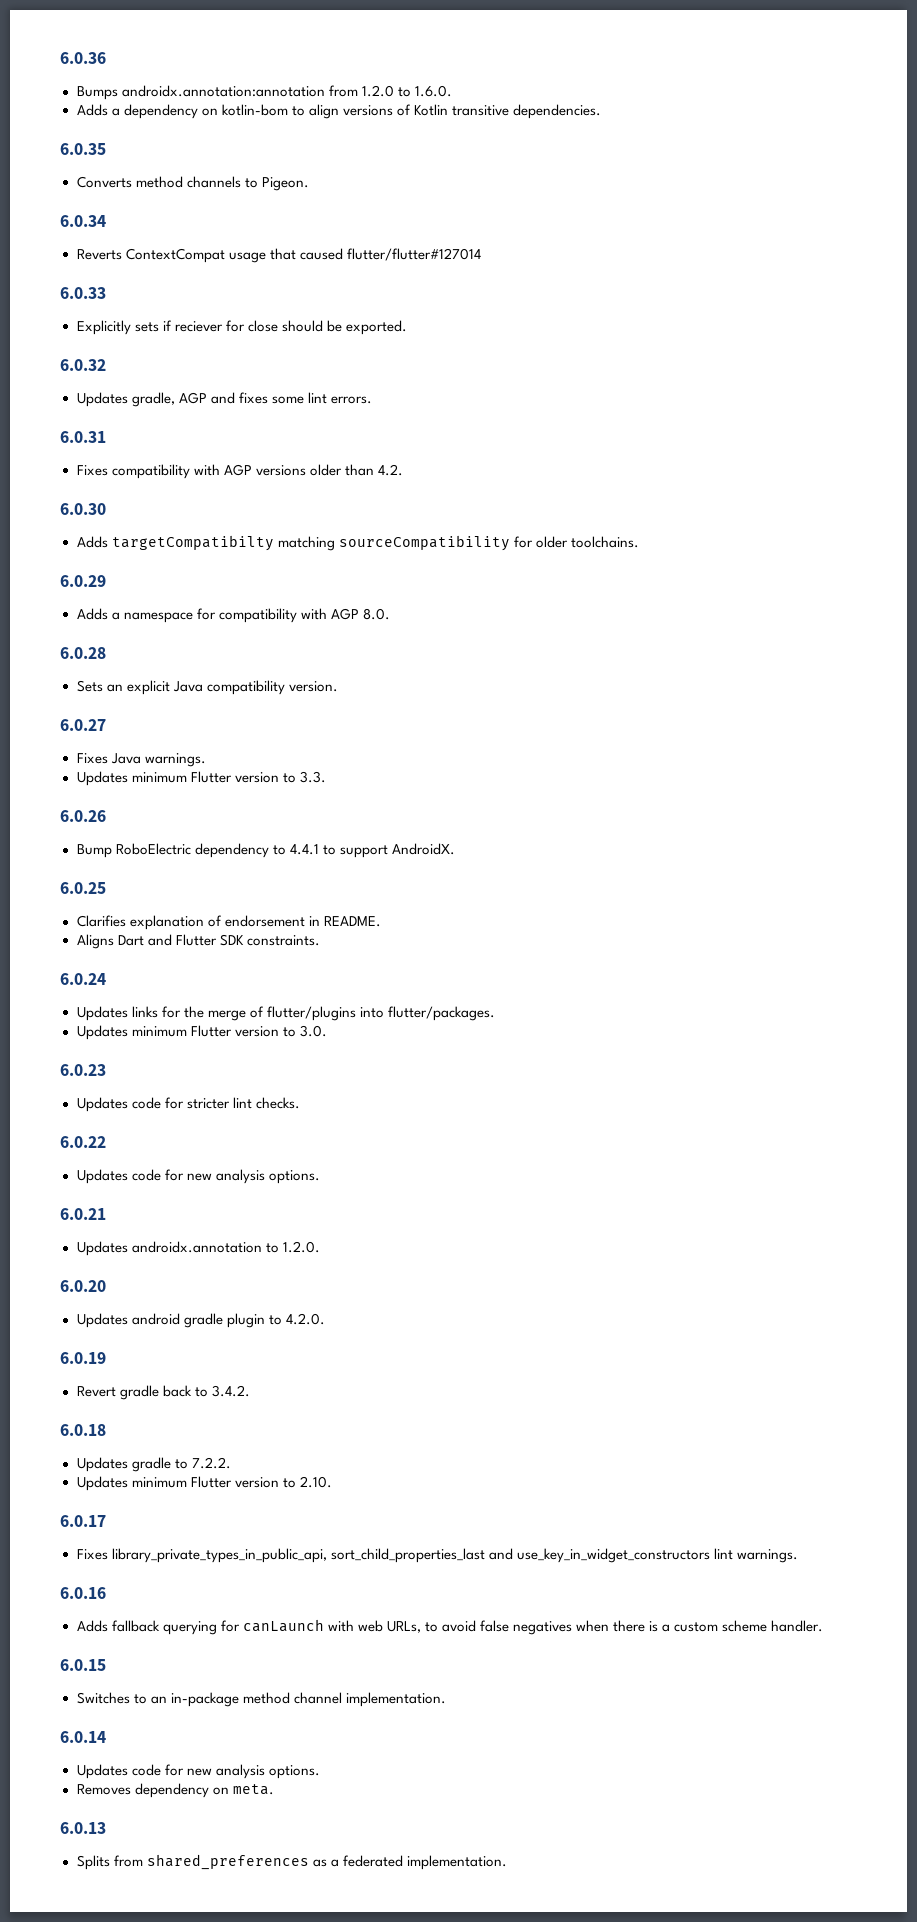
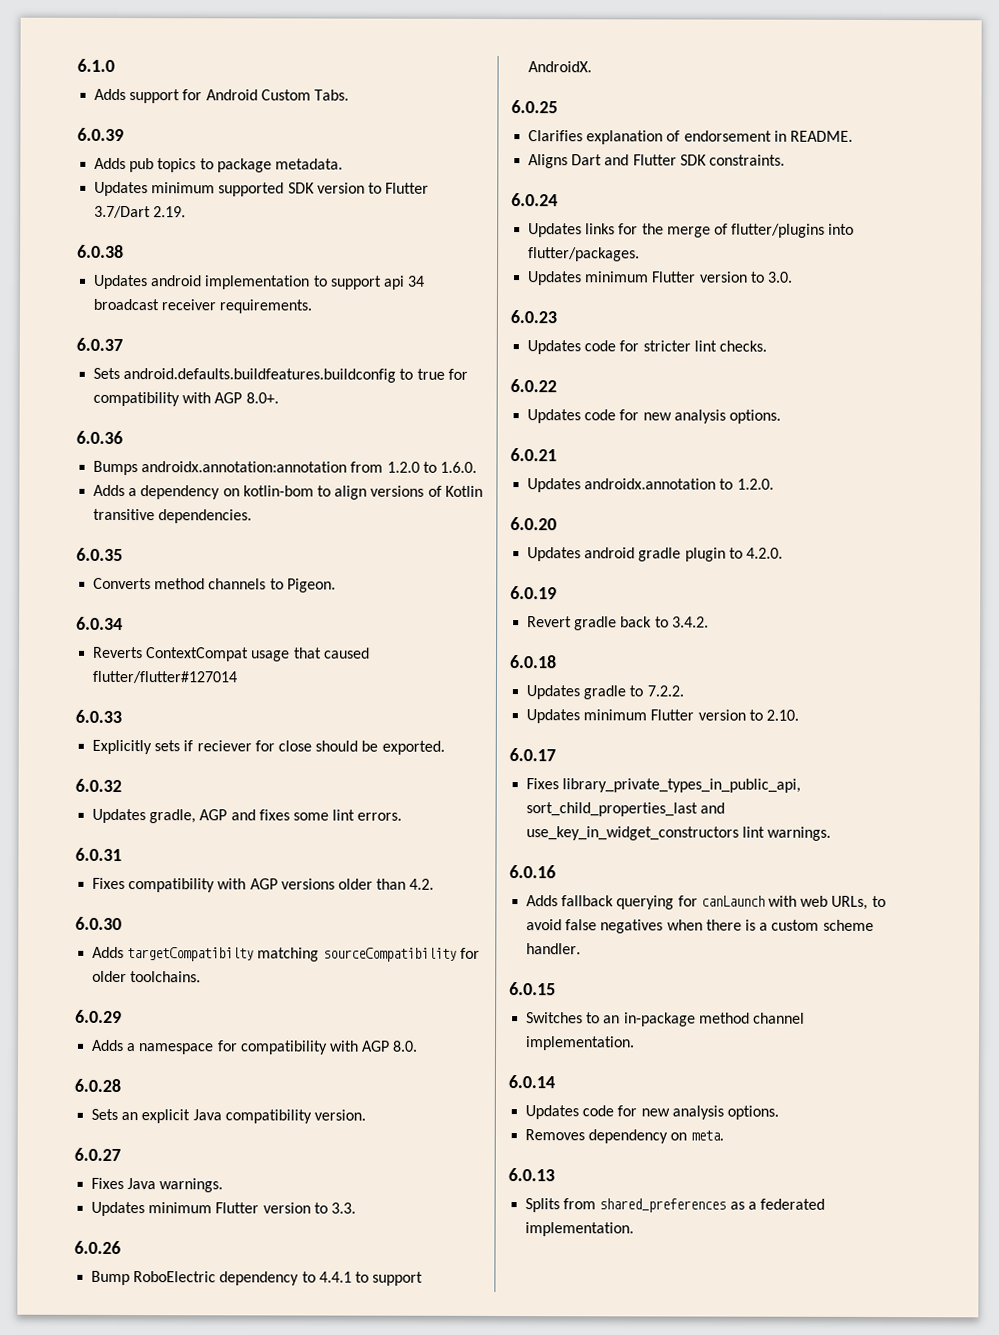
(60, 58) none -> [77,58,115,72] [94,88,349,104] [77,127,124,142] [94,157,343,173] [94,181,430,197] [94,205,187,219] [77,244,124,259] [93,274,426,290] [93,298,313,314] [76,337,123,352] [93,367,468,383] [93,391,279,407] 6.1.0 // Adds support for Android Custom Tabs. // 6.0.39 // Adds pub topics to package metadata. // Updates minimum supported SDK version to Flutter 3.7/Dart 2.19. // 6.0.38 // Updates android implementation to support api 34 broadcast receiver requirements. // 6.0.37 // Sets android.defaults.buildfeatures.buildconfig to true for compatibility with AGP 8.0+. //

